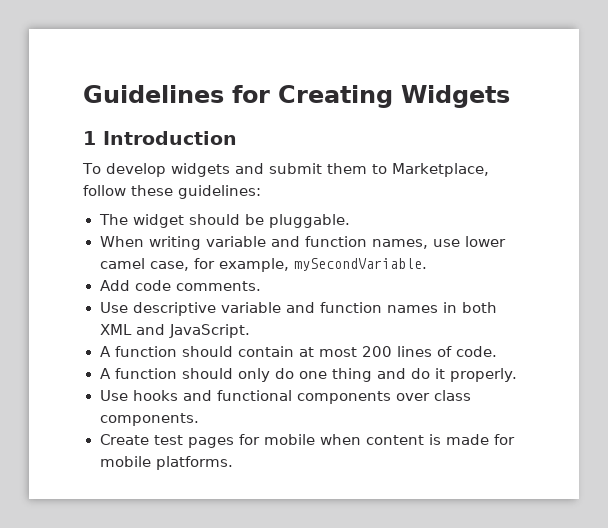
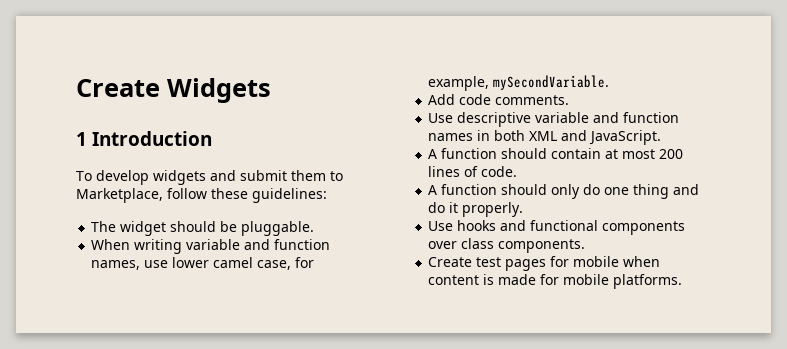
[83,85,393,108] Guidelines for Creating -> [76,79,160,97] Create

